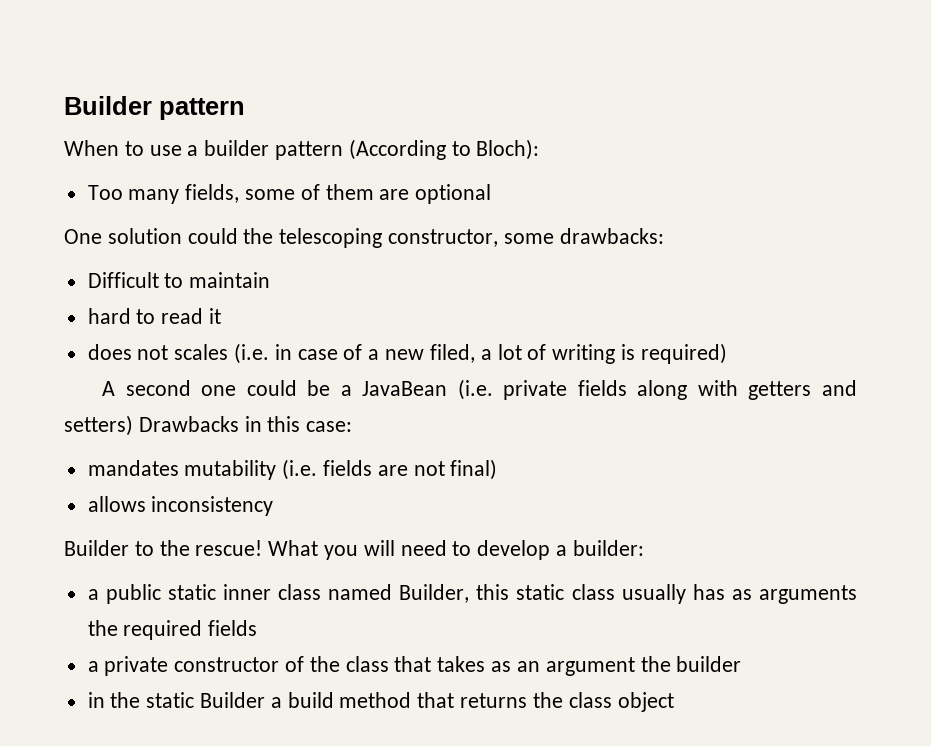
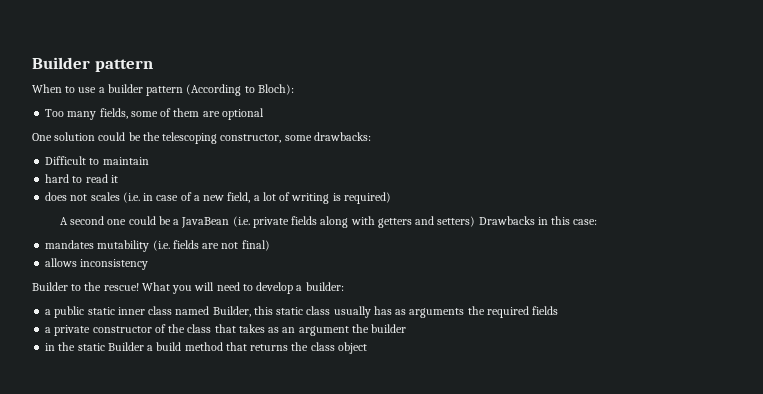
(238, 236) none -> [128,132,141,141] be
[429,344,475,363] filed, -> [227,192,251,203] field,

